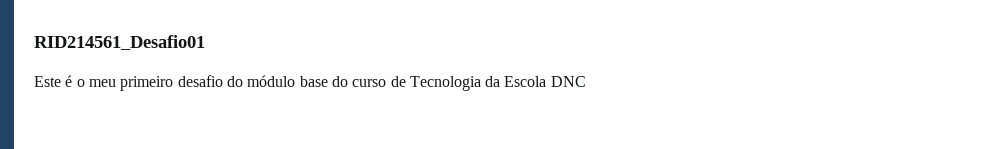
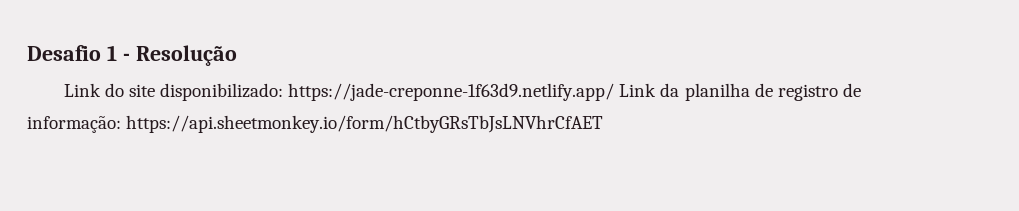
[34,35,205,50] [34,75,586,91] RID214561_Desafio01 // Este é o meu primeiro desafio do módulo base do curso de Tecnologia da Escola DNC -> [27,45,237,66] [63,83,862,101] [27,115,604,133] Desafio 1 - Resolução // Link do site disponibilizado: https://jade-creponne-1f63d9.netlify.app/ Link da planilha de registro de informação: https://api.sheetmonkey.io/form/hCtbyGRsTbJsLNVhrCfAET

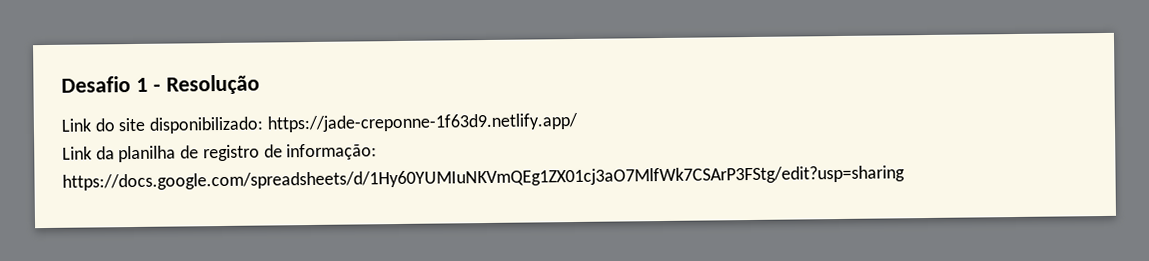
(615, 92) none -> (578, 122) //
[126,115,604,133] https://api.sheetmonkey.io/form/hCtbyGRsTbJsLNVhrCfAET -> [62,165,905,191] https://docs.google.com/spreadsheets/d/1Hy60YUMIuNKVmQEg1ZX01cj3aO7MlfWk7CSArP3FStg/edit?usp=sharing

